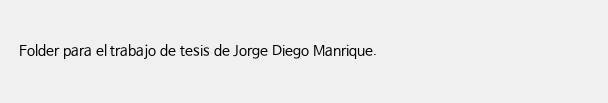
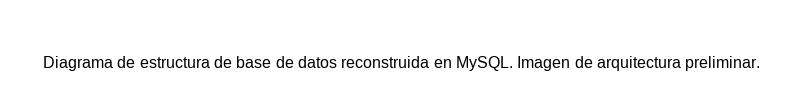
[19,44,378,60] Folder para el trabajo de tesis de Jorge Diego Manrique. -> [43,56,761,71] Diagrama de estructura de base de datos reconstruida en MySQL. Imagen de arquitectura preliminar.

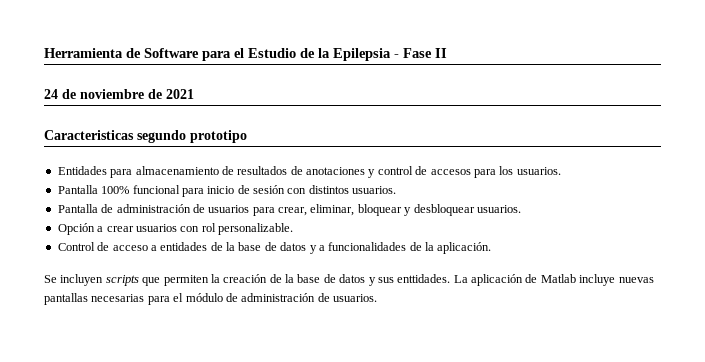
[43,56,761,71] Diagrama de estructura de base de datos reconstruida en MySQL. Imagen de arquitectura preliminar. -> [44,48,447,61] [44,89,194,99] [44,130,247,143] [57,166,561,178] [57,185,397,197] [57,204,521,216] [57,223,293,235] [57,242,492,254] [44,274,654,286] [44,293,377,305] Herramienta de Software para el Estudio de la Epilepsia - Fase II // 24 de noviembre de 2021 // Caracteristicas segundo prototipo // Entidades para almacenamiento de resultados de anotaciones y control de accesos para los usuarios. // Pantalla 100% funcional para inicio de sesión con distintos usuarios. // Pantalla de administración de usuarios para crear, eliminar, bloquear y desbloquear usuarios. // Opción a crear usuarios con rol personalizable. // Control de acceso a entidades de la base de datos y a funcionalidades de la aplicación. // Se incluyen scripts que permiten la creación de la base de datos y sus enttidades. La aplicación de Matlab incluye nuevas pantallas necesarias para el módulo de administración de usuarios.

